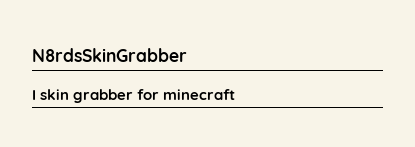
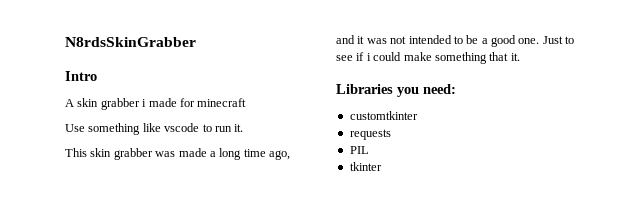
[32,89,236,103] I skin grabber for minecraft -> [65,71,97,81] [65,98,247,110] [65,123,244,135] [65,148,290,160] [336,35,575,47] [336,52,520,64] [336,84,456,97] [349,111,418,120] [349,129,391,140] [349,146,369,154] [349,162,382,171] Intro // A skin grabber i made for minecraft // Use something like vscode to run it. // This skin grabber was made a long time ago, and it was not intended to be a good one. Just to see if i could make something that it. // Libraries you need: // customtkinter // requests // PIL // tkinter

